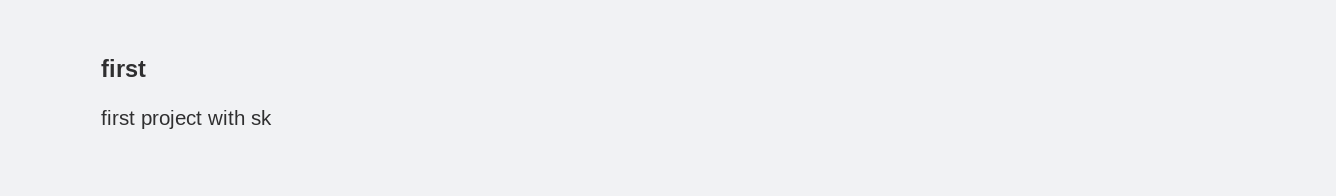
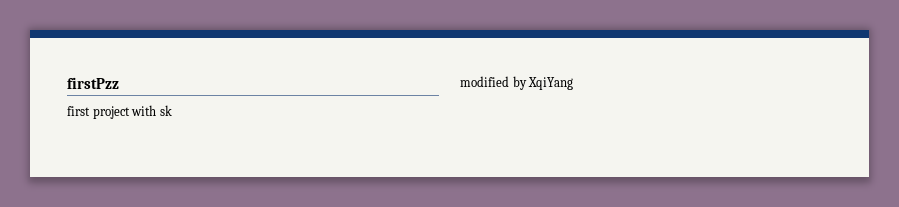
[101,59,146,77] first -> [67,77,119,89] firstPzz
(272, 117) none -> [460,76,574,90] // modified by XqiYang

